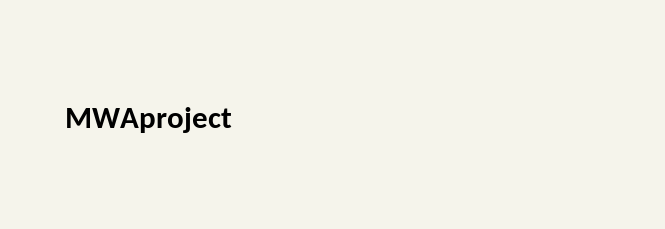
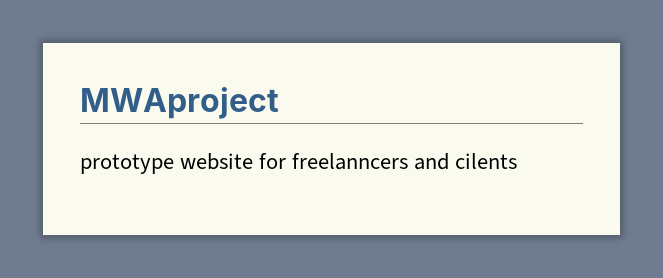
(232, 120) none -> [80,153,518,174] // prototype website for freelanncers and cilents

